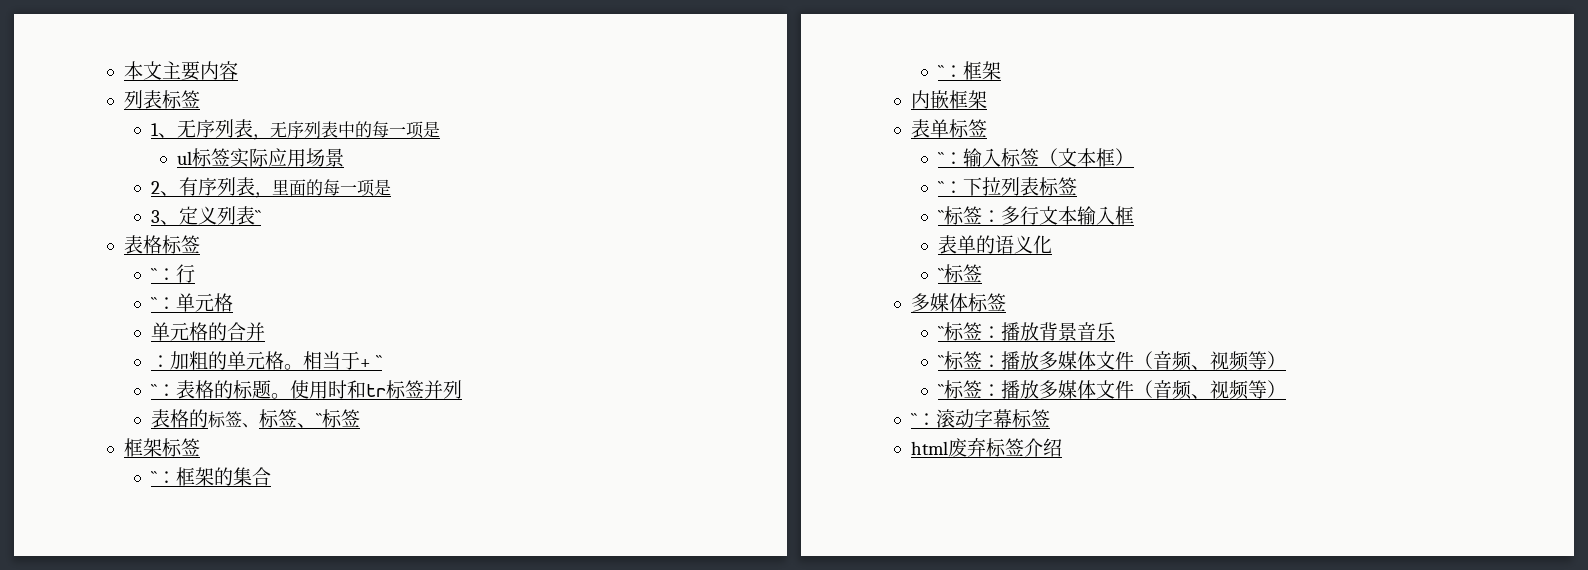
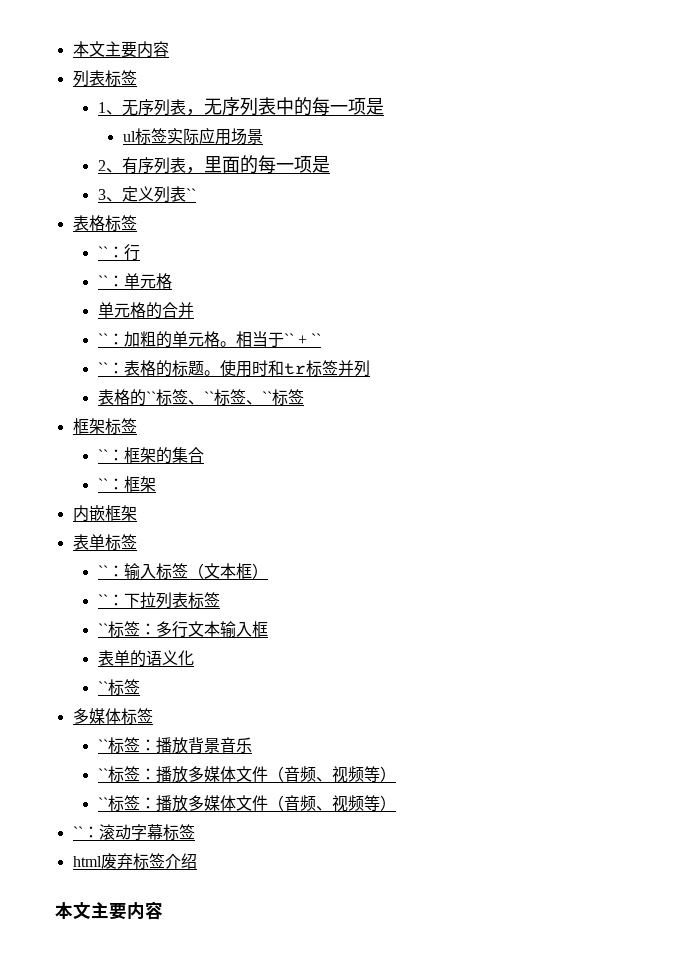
(265, 331) none -> [97,333,108,345] ``
(360, 360) none -> [283,333,294,345] ``
[207,411,259,428] 标签、 -> [145,389,214,406] ``标签、``
(1062, 447) none -> [55,901,163,920] // 本文主要内容

